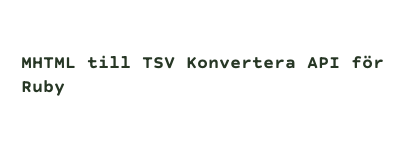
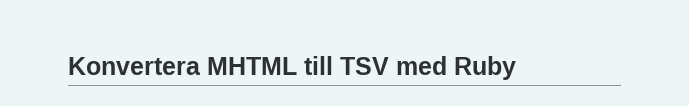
(21, 62) none -> [68,57,201,75] Konvertera
[186,55,384,69] Konvertera API för -> [396,56,447,75] med

